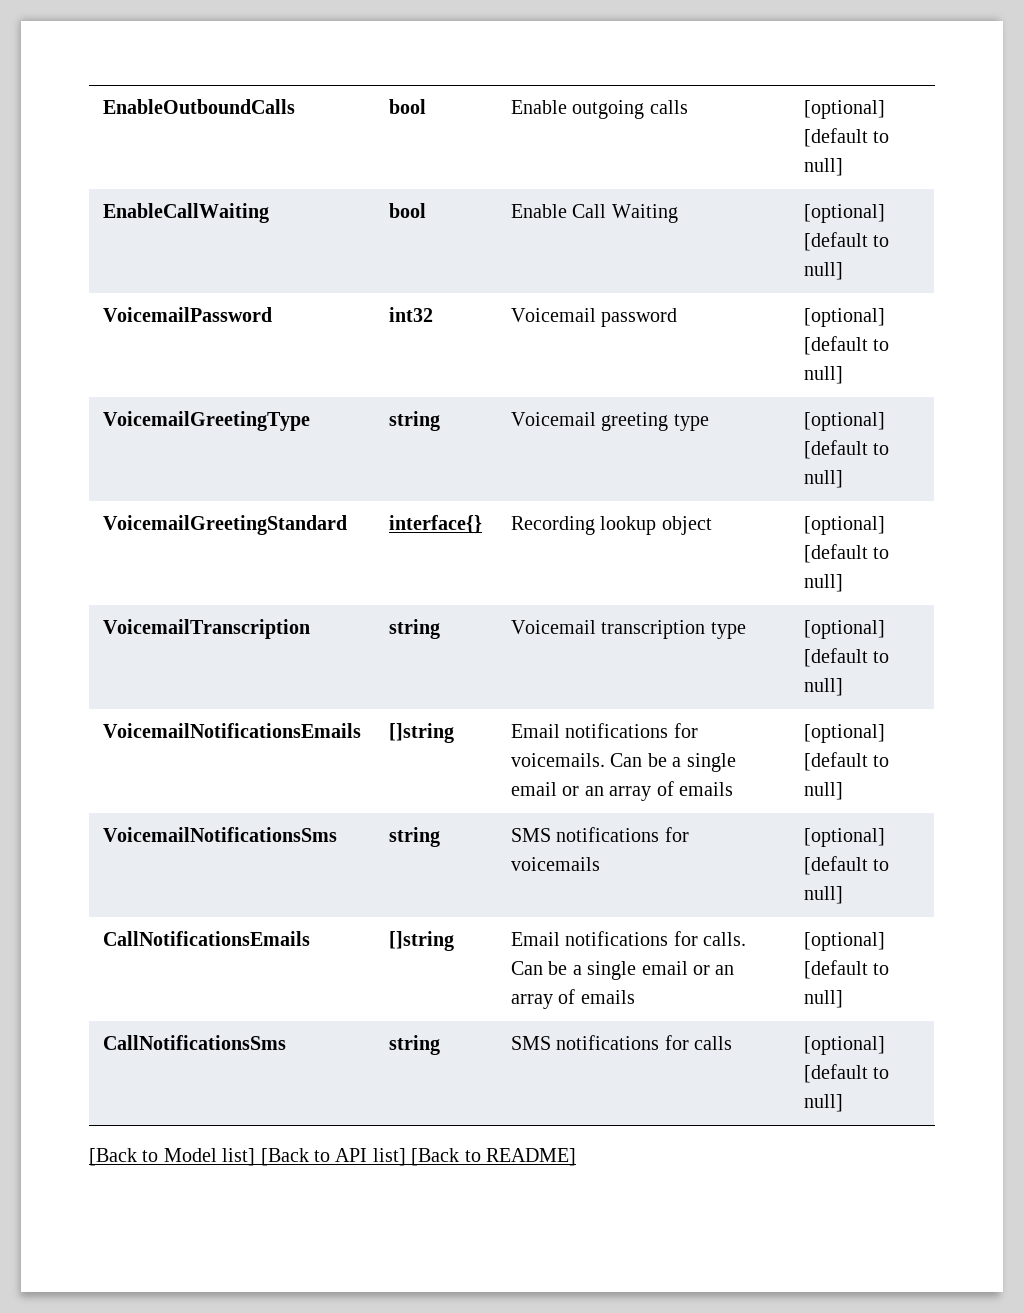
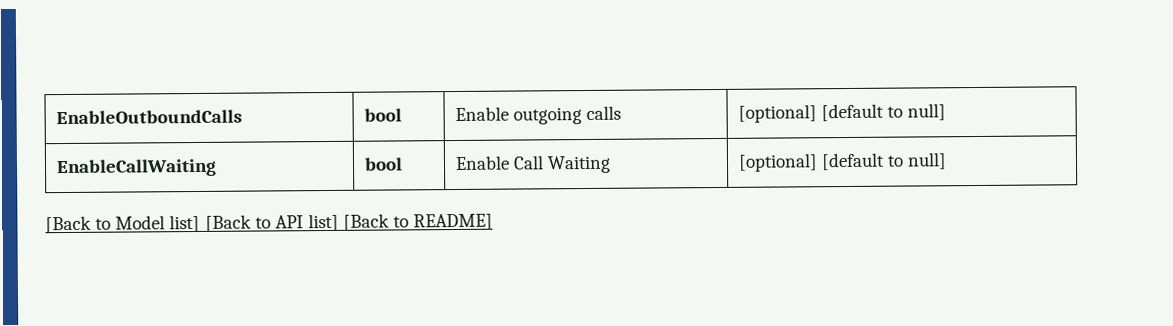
[102,307,272,322] [388,307,433,322] [510,308,678,327] [803,308,885,327] [803,336,890,355] [803,366,843,384] [102,411,310,431] [388,411,440,431] [510,412,709,431] [803,412,885,431] [803,440,890,459] [803,470,843,488] [102,515,347,535] [388,515,482,534] [510,516,712,535] [803,516,885,535] [803,544,890,563] [803,574,843,592] [102,619,310,639] [388,619,440,639] [510,620,746,639] [803,620,885,639] [803,648,890,667] [803,678,843,696] [102,723,361,738] [388,723,454,743] [510,723,698,738] [510,753,736,772] [510,781,733,801] [803,724,885,743] [803,752,890,771] [803,782,843,800] [102,827,337,842] [388,827,440,847] [510,827,689,842] [510,857,600,871] [803,828,885,847] [803,856,890,875] [803,886,843,904] [102,931,310,946] [388,931,454,951] [510,931,747,946] [510,961,735,980] [510,989,635,1009] [803,932,885,951] [803,960,890,979] [803,990,843,1008] [102,1035,286,1050] [388,1035,440,1055] [510,1035,733,1050] [803,1036,885,1055] [803,1064,890,1083] [803,1094,843,1112] // VoicemailPassword | int32 | Voicemail password | [optional] [default to null] // VoicemailGreetingType | string | Voicemail greeting type | [optional] [default to null] // VoicemailGreetingStandard | interface{} | Recording lookup object | [optional] [default to null] // VoicemailTranscription | string | Voicemail transcription type | [optional] [default to null] // VoicemailNotificationsEmails | []string | Email notifications for voicemails. Can be a single email or an array of emails | [optional] [default to null] // VoicemailNotificationsSms | string | SMS notifications for voicemails | [optional] [default to null] // CallNotificationsEmails | []string | Email notifications for calls. Can be a single email or an array of emails | [optional] [default to null] // CallNotificationsSms | string | SMS notifications for calls | [optional] [default to null] -> (948, 161) none

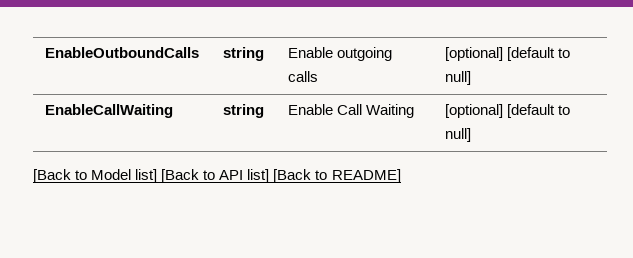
[363,108,402,122] bool -> [222,47,264,61] string
[363,157,403,171] bool -> [222,104,264,118] string

